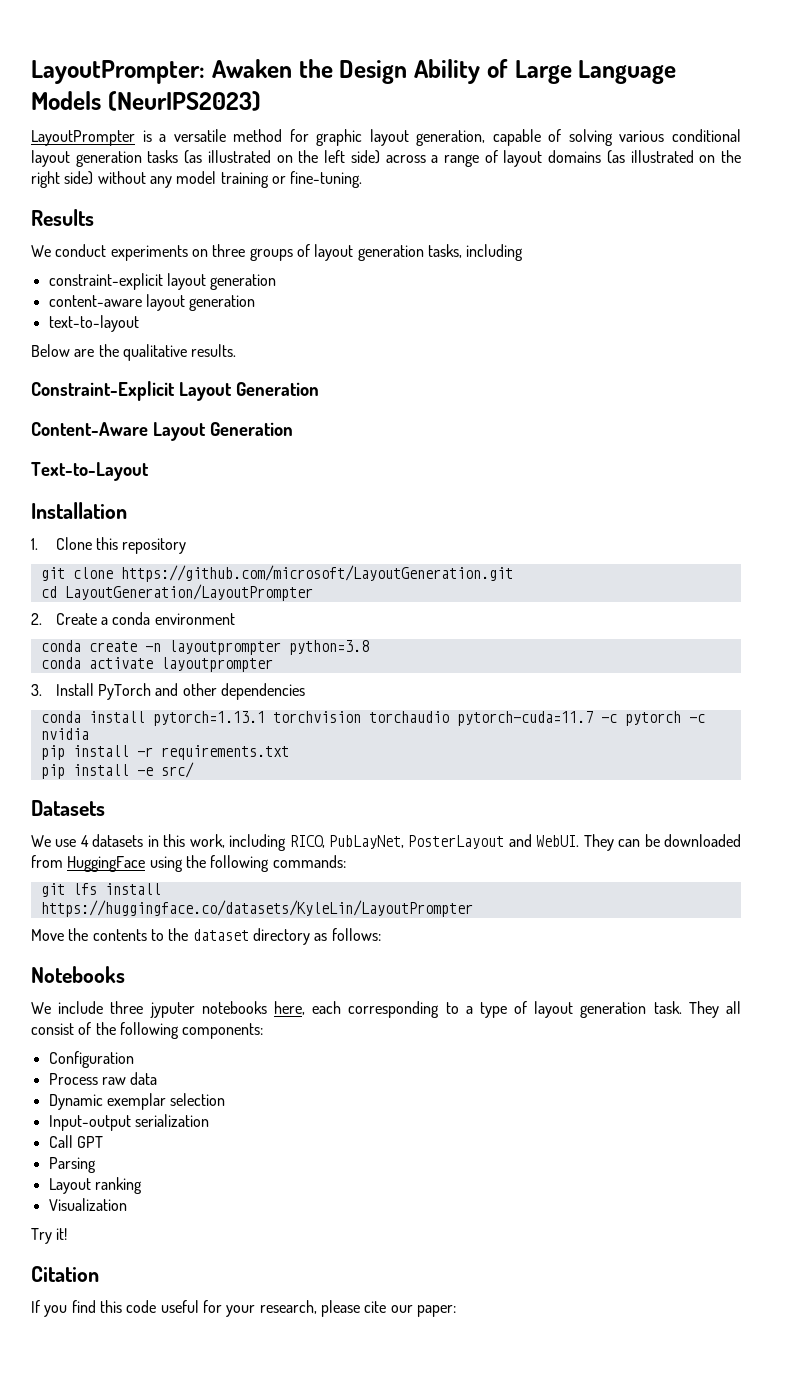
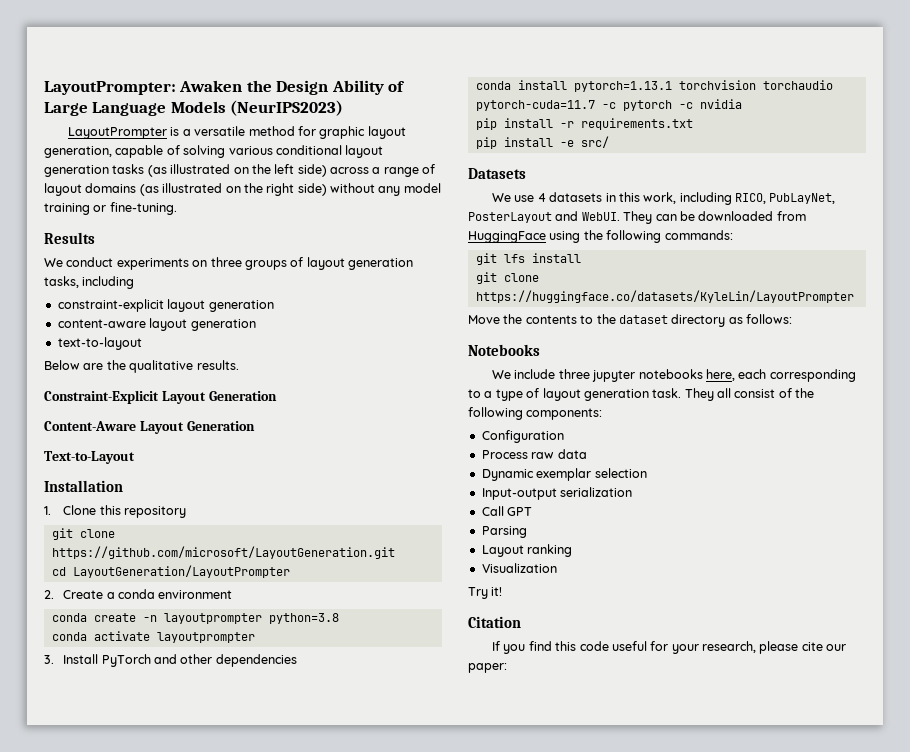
(161, 889) none -> [475,272,539,284] git clone
[149,1002,195,1018] jyputer -> [592,370,636,382] jupyter

